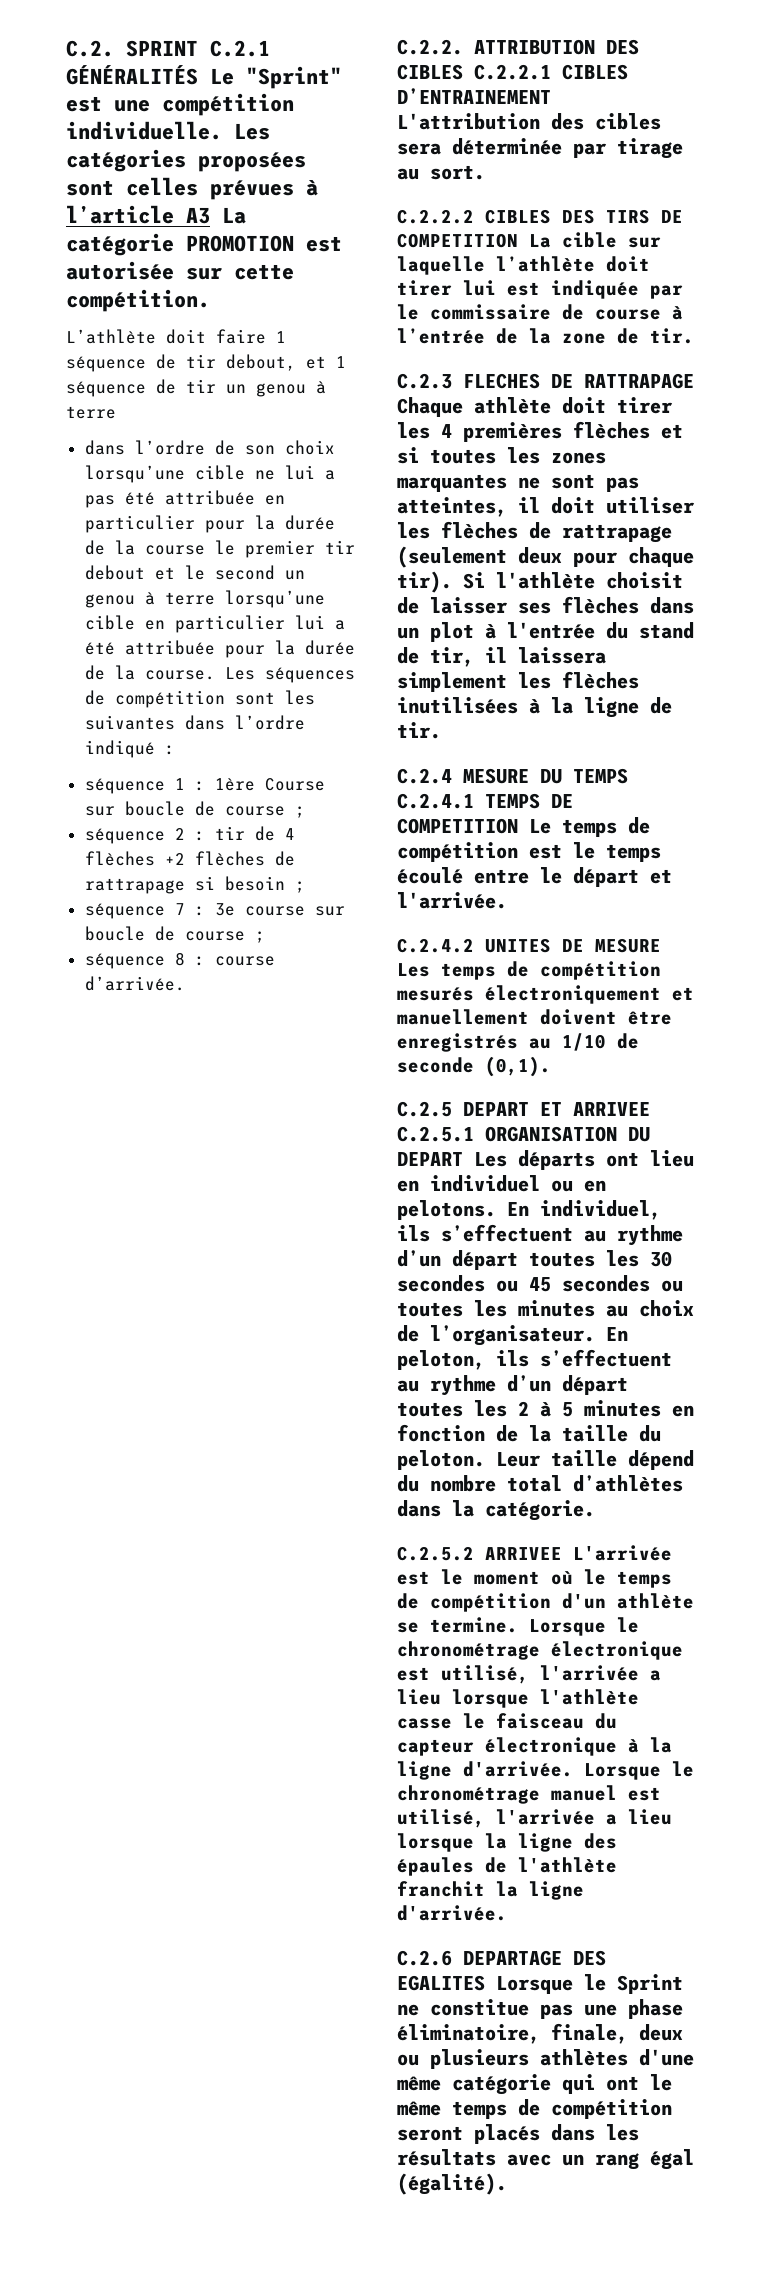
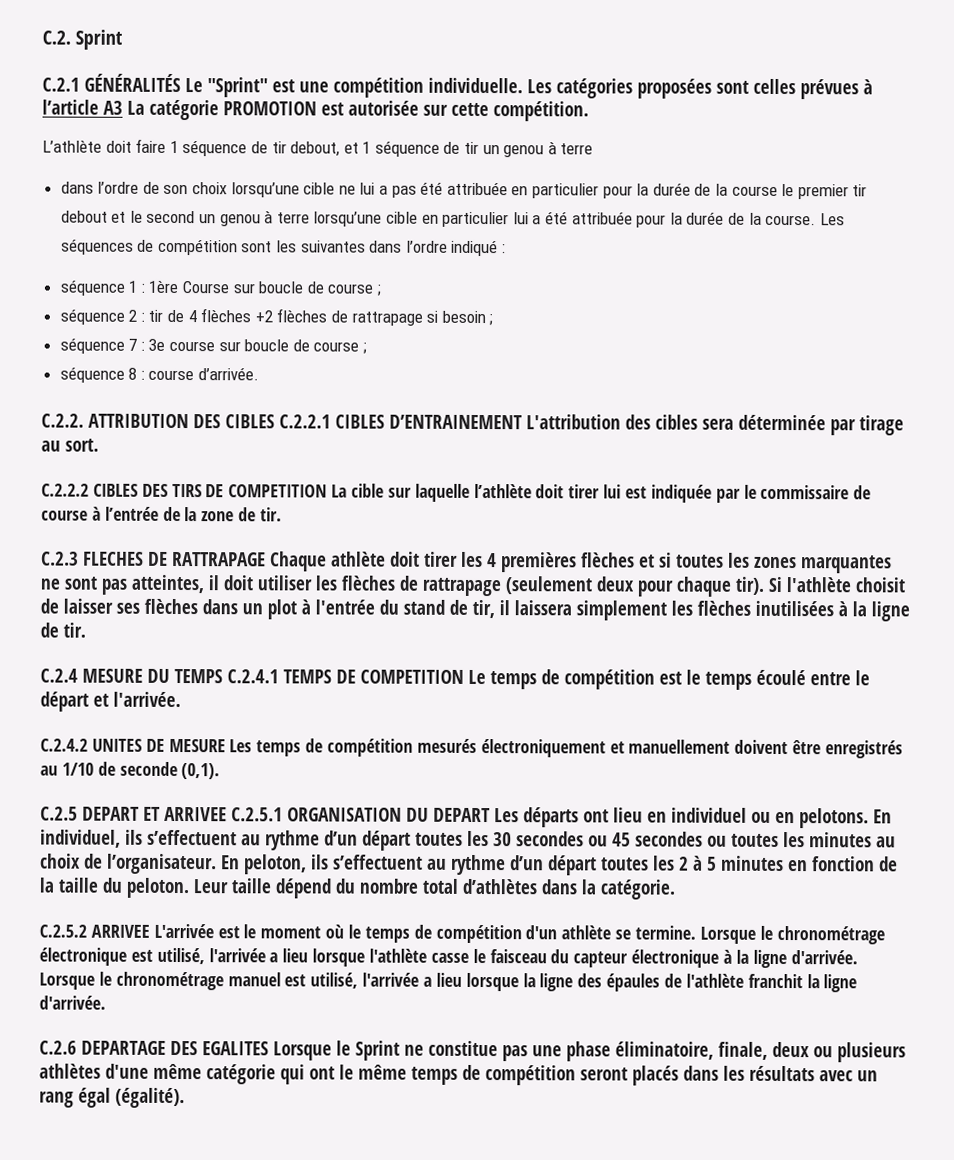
[126,40,198,57] SPRINT -> [75,29,124,50] Sprint //

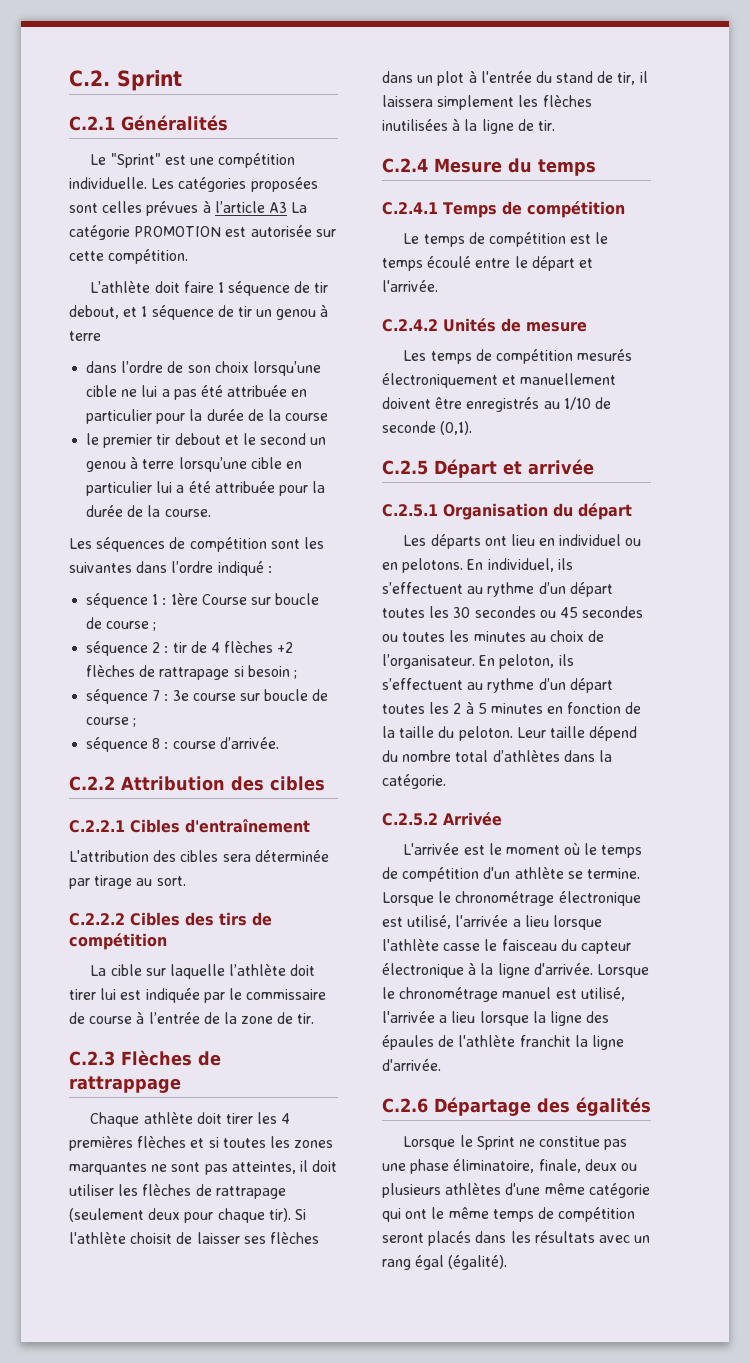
[84,73,181,93] GÉNÉRALITÉS -> [121,115,228,131] Généralités //
(778, 190) none -> (329, 417) //
(817, 220) none -> (211, 513) //
[41,413,522,430] C.2.2. ATTRIBUTION DES CIBLES C.2.2.1 CIBLES D’ENTRAINEMENT -> [69,776,325,791] [69,819,310,833] C.2.2 Attribution des cibles // C.2.2.1 Cibles d'entraînement //
[92,483,328,498] CIBLES DES TIRS DE COMPETITION -> [130,912,272,926] [69,933,167,950] Cibles des tirs de compétition //
[83,551,266,567] FLECHES DE RATTRAPAGE -> [121,1050,221,1066] [69,1076,181,1093] Flèches de rattrappage //
[82,668,464,684] MESURE DU TEMPS C.2.4.1 TEMPS DE COMPETITION -> [434,158,596,176] [382,201,625,218] Mesure du temps // C.2.4.1 Temps de compétition //
[91,738,226,753] UNITES DE MESURE -> [443,318,587,332] Unités de mesure //
[82,806,490,823] DEPART ET ARRIVEE C.2.5.1 ORGANISATION DU DEPART -> [434,459,594,478] [382,503,632,520] Départ et arrivée // C.2.5.1 Organisation du départ //
[90,924,150,938] ARRIVEE -> [443,812,502,826] Arrivée //
[81,1040,269,1056] DEPARTAGE DES EGALITES -> [434,1097,651,1116] Départage des égalités //

